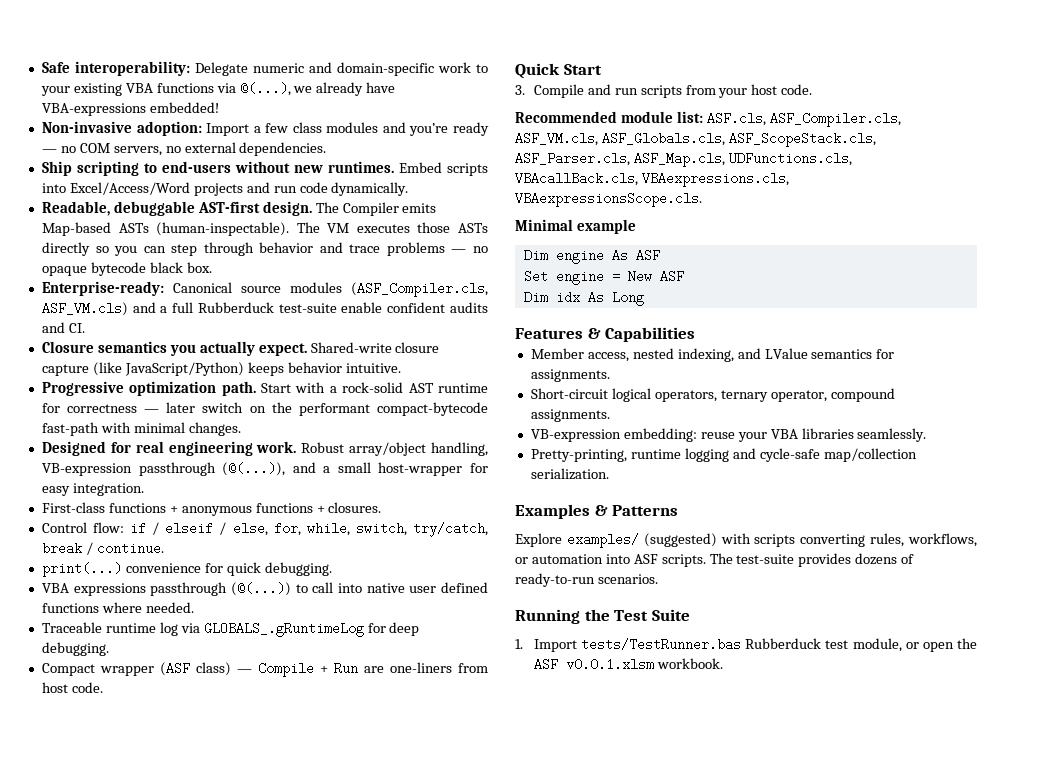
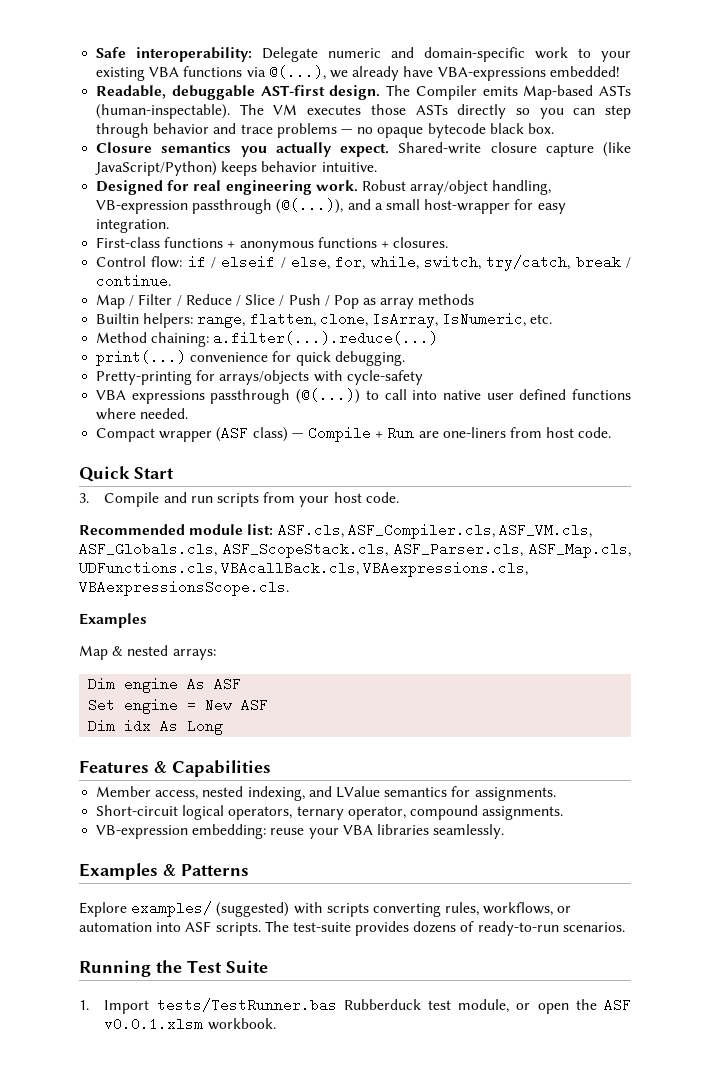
[41,121,490,136] [41,142,327,156] [41,161,489,176] [41,182,409,196] // Non-invasive adoption: Import a few class modules and you’re ready — no COM servers, no external dependencies. // Ship scripting to end-users without new runtimes. Embed scripts into Excel/Access/Word projects and run code dynamically. -> (620, 71) none
[41,281,488,297] [41,302,489,316] [41,322,85,333] // Enterprise-ready: Canonical source modules (ASF_Compiler.cls, ASF_VM.cls) and a full Rubberduck test-suite enable confident audits and CI. -> (554, 128) none
[41,381,489,396] [41,402,489,416] [41,422,241,436] // Progressive optimization path. Start with a rock-solid AST runtime for correctness — later switch on the performant compact-bytecode fast-path with minimal changes. -> (377, 167) none
(164, 548) none -> [96,294,475,309] [96,312,553,328] [96,331,439,347] // Map / Filter / Reduce / Slice / Push / Pop as array methods // Builtin helpers: range, flatten, clone, IsArray, IsNumeric, etc. // Method chaining: a.filter(...).reduce(...)
(332, 569) none -> [96,370,423,385] // Pretty-printing for arrays/objects with cycle-safety
[41,622,420,637] [41,642,109,656] // Traceable runtime log via GLOBALS_.gRuntimeLog for deep debugging. -> (189, 413) none
[515,219,636,234] Minimal example -> [79,613,147,628] [79,645,216,660] Examples // Map & nested arrays:
[530,448,917,462] [530,468,609,480] // Pretty-printing, runtime logging and cycle-safe map/collection serialization. -> (505, 831) none

